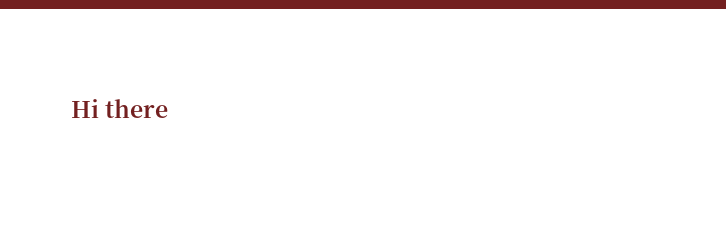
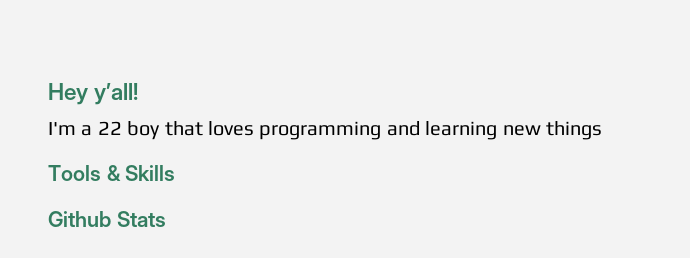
[71,99,169,118] Hi there -> [48,83,139,105] [48,121,602,140] [48,165,176,181] [48,211,166,227] Hey y’all! // I'm a 22 boy that loves programming and learning new things // Tools & Skills // Github Stats

